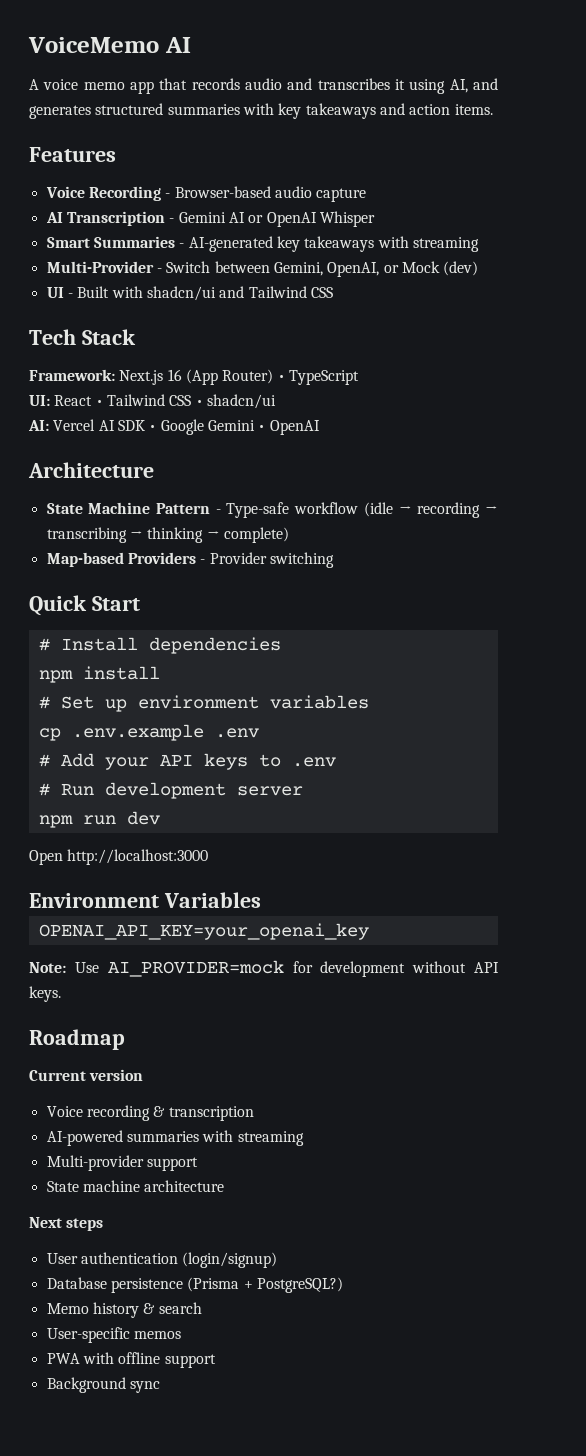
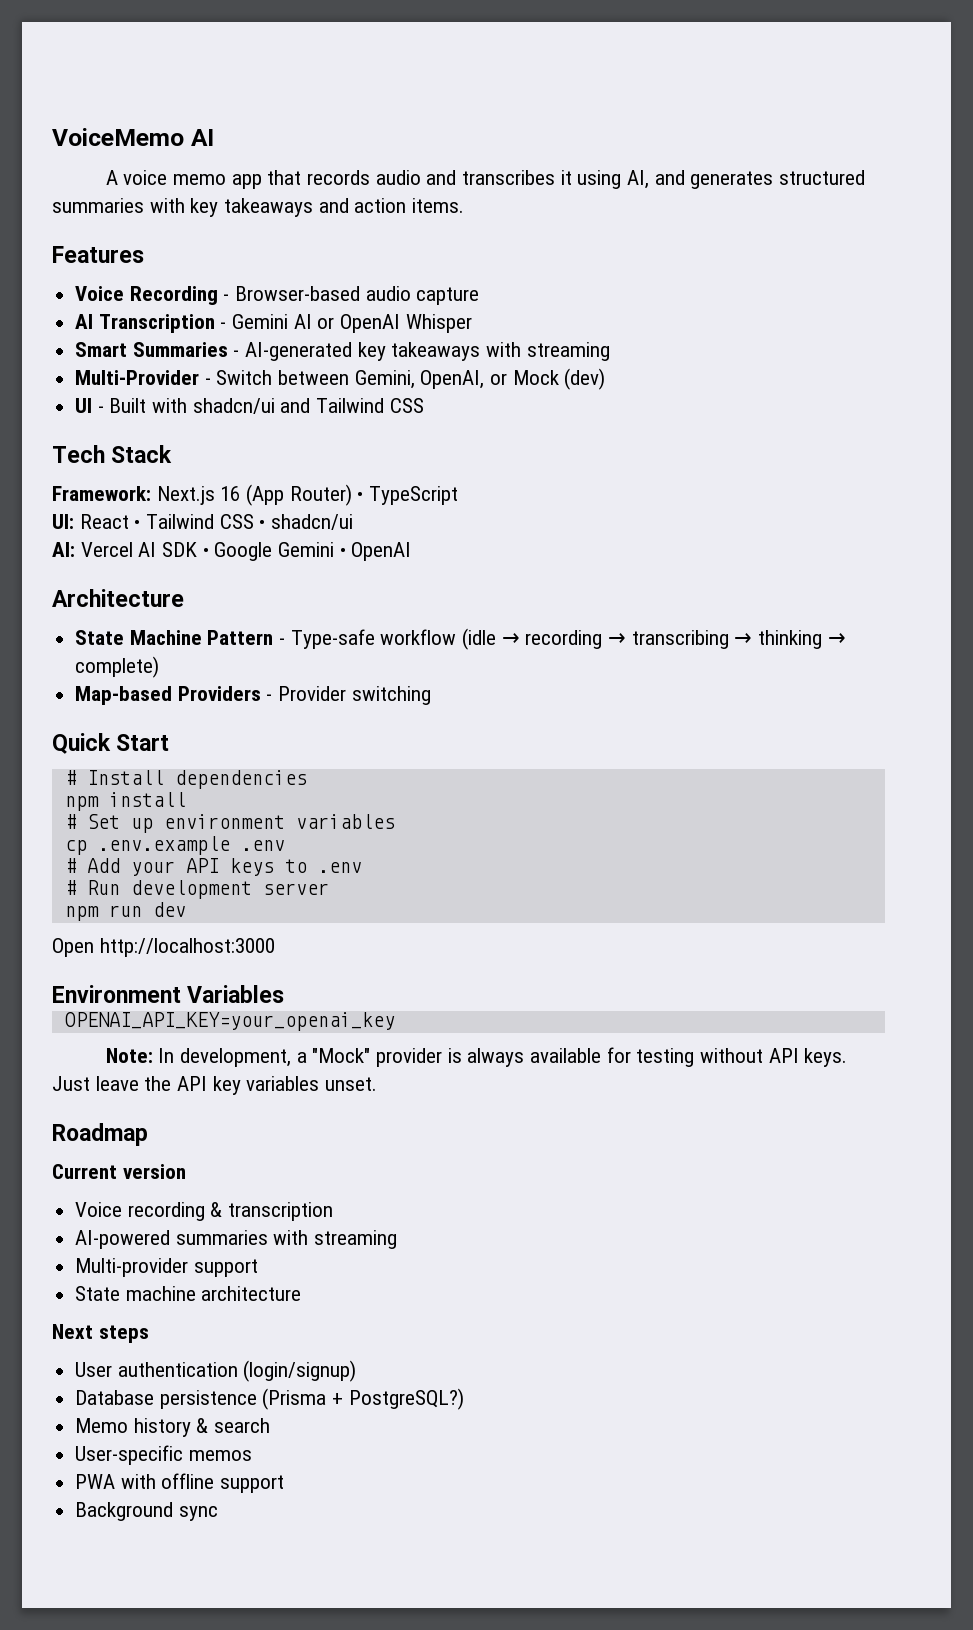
[74,960,499,977] [29,986,61,1002] Use AI_PROVIDER=mock for development without API keys. -> [158,1047,848,1067] [52,1076,378,1095] In development, a "Mock" provider is always available for testing without API keys. Just leave the API key variables unset.

